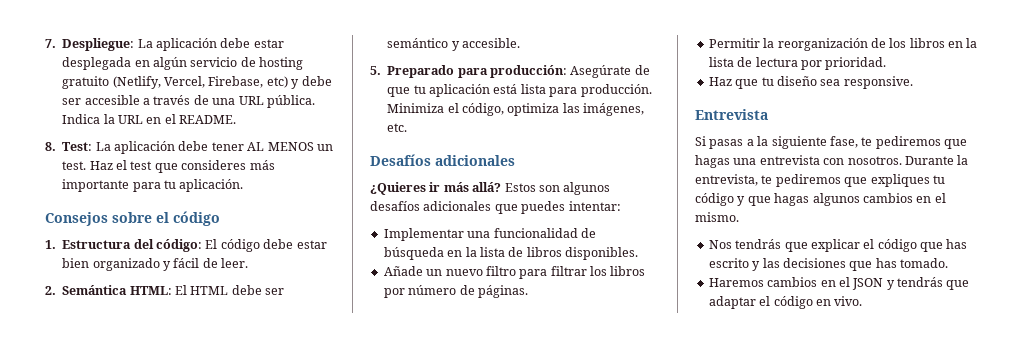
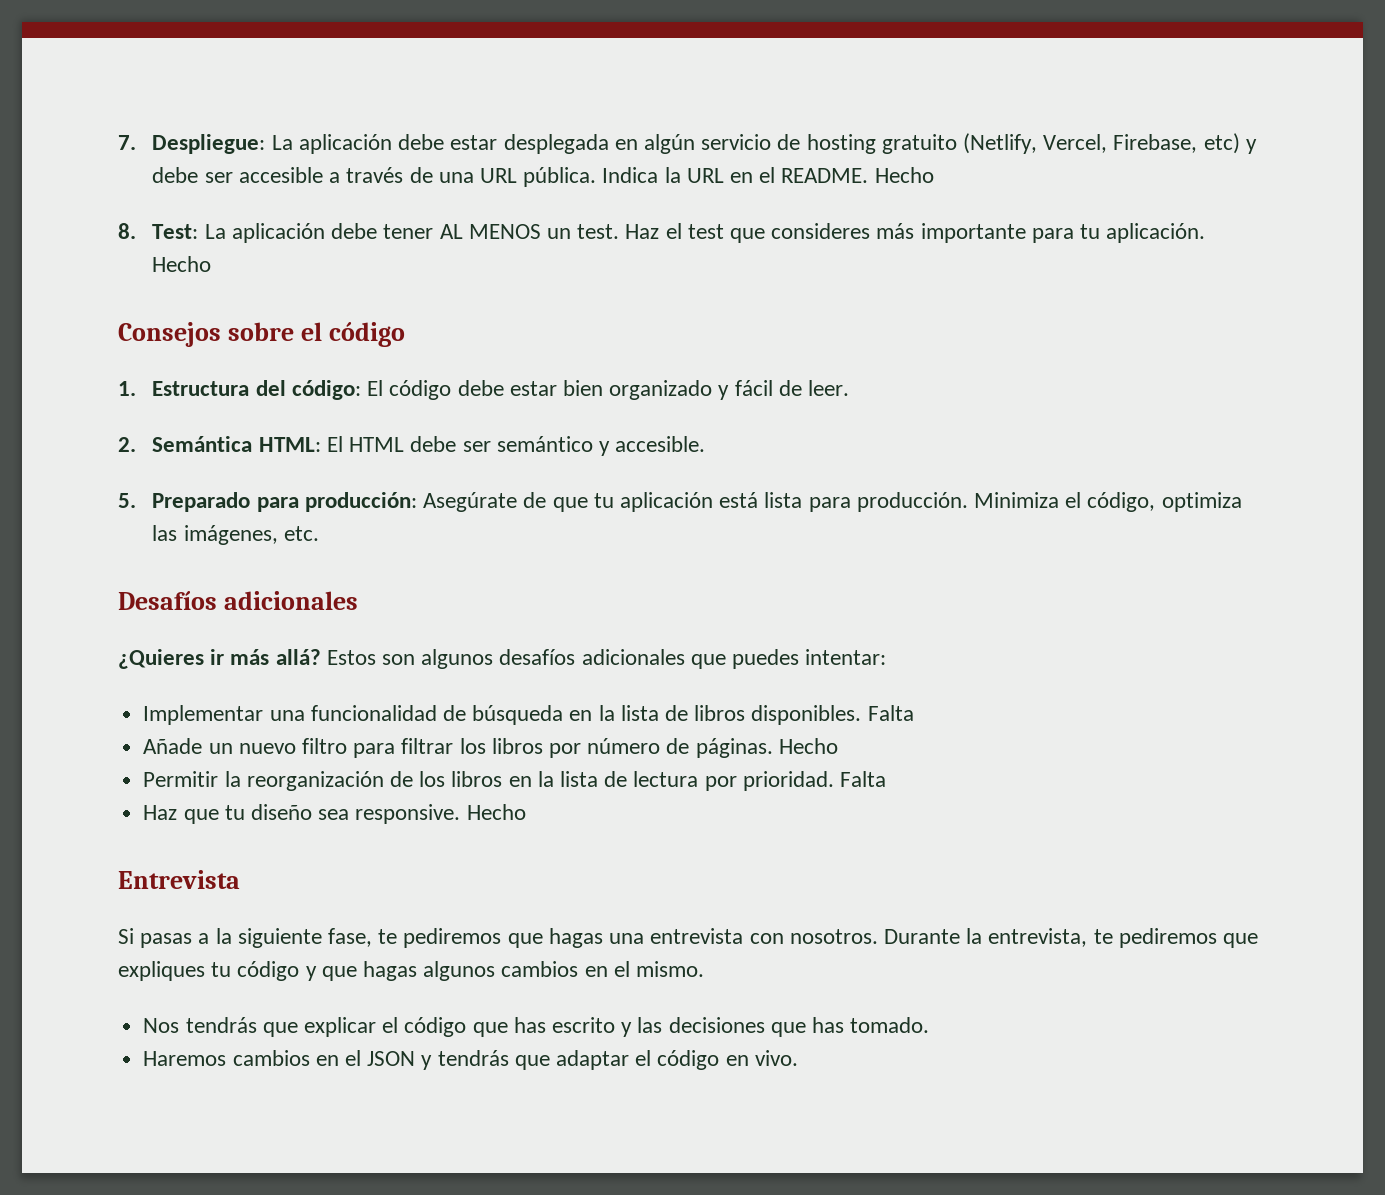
(237, 119) none -> [874,167,934,183] Hecho
(244, 185) none -> [152,256,212,272] Hecho
(638, 253) none -> [867,705,914,721] Falta
(528, 291) none -> [778,738,838,754] Hecho
(887, 63) none -> [840,771,887,787] Falta
(913, 82) none -> [466,804,526,820] Hecho

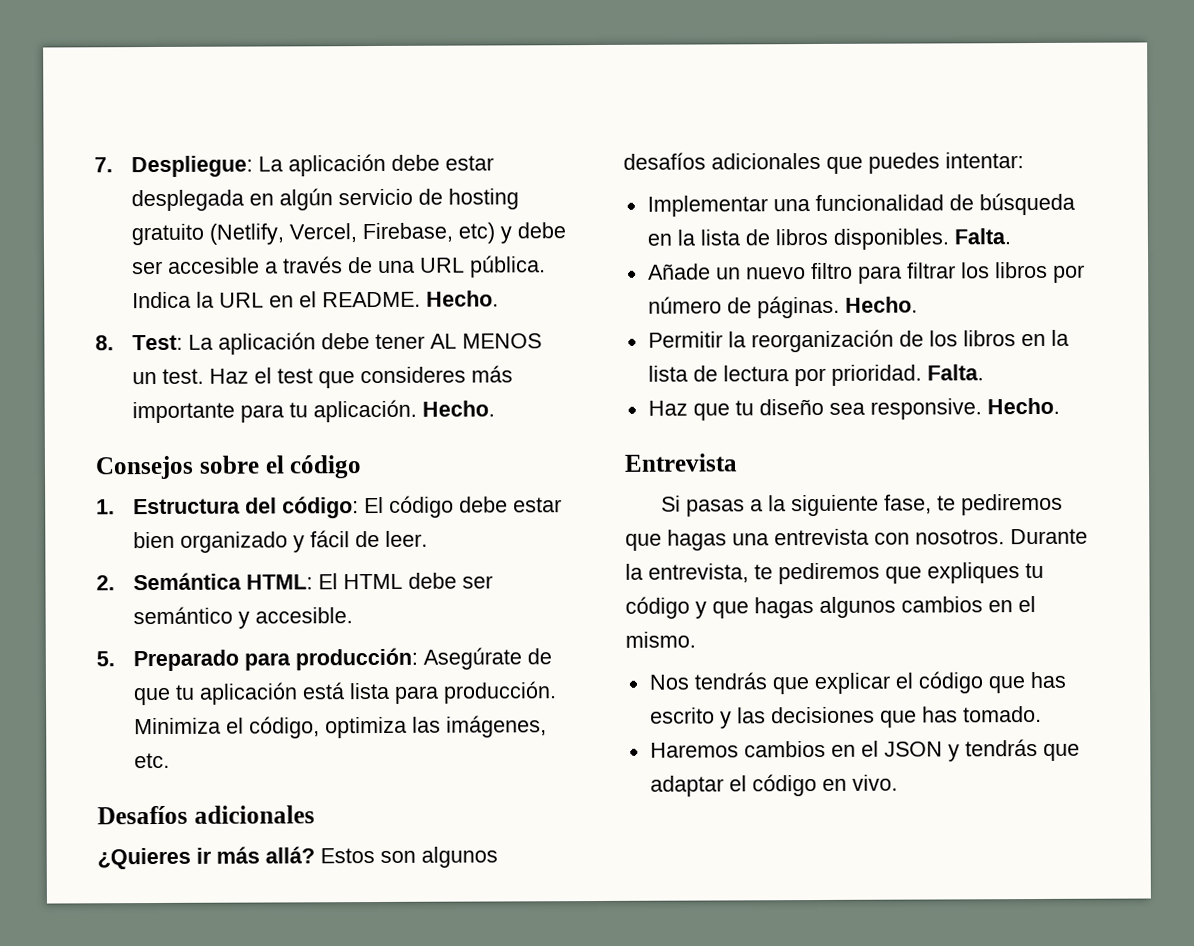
[874,167,934,183] Hecho -> [426,290,500,307] Hecho.
[152,256,212,272] Hecho -> [422,400,496,417] Hecho.
[867,705,914,721] Falta -> [953,228,1011,245] Falta.
[778,738,838,754] Hecho -> [844,296,918,313] Hecho.
[840,771,887,787] Falta -> [926,364,984,381] Falta.
[466,804,526,820] Hecho -> [986,397,1060,415] Hecho.

